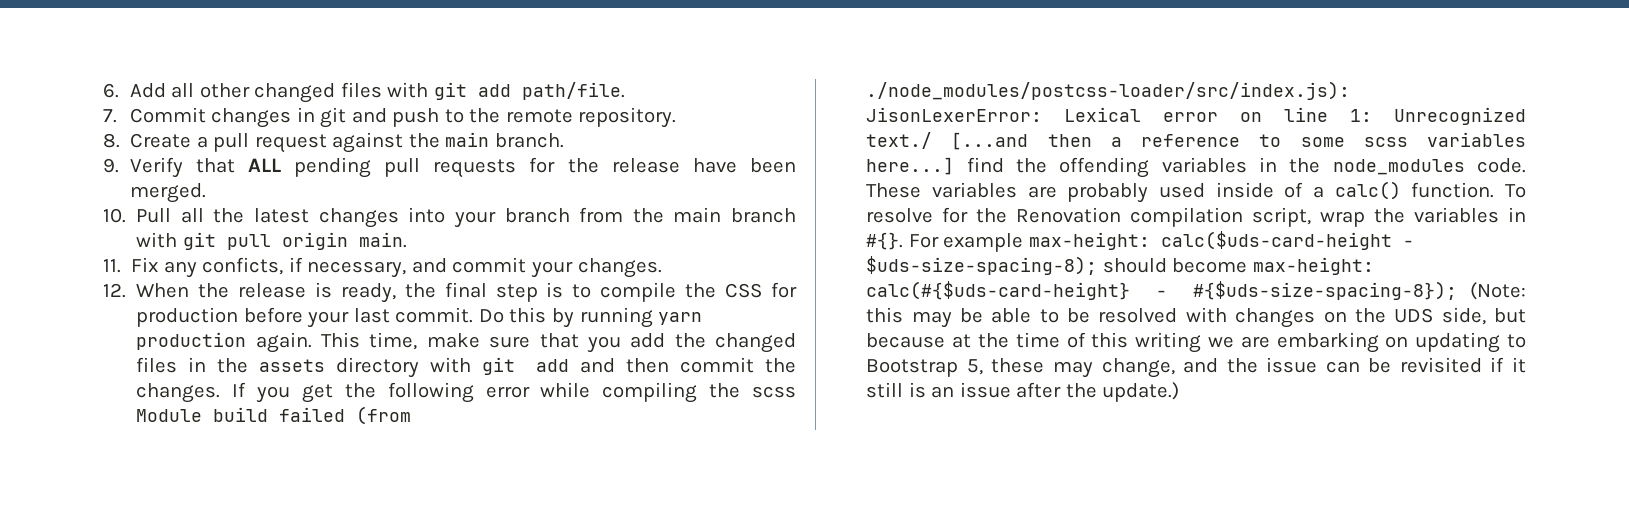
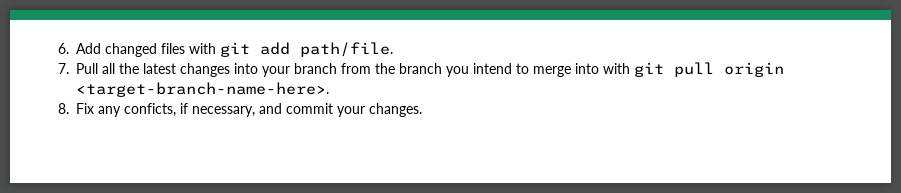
[171,83,250,98] all other -> (101, 48) none
[129,107,677,128] [103,132,564,153] [103,157,796,178] [129,183,206,203] [103,208,126,223] Commit changes in git and push to the remote repository. // 8. Create a pull request against the main branch. // 9. Verify that ALL pending pull requests for the release have been merged. // 10. -> (69, 68) none
[673,207,797,223] main branch -> [399,63,599,77] branch you intend to merge into
[358,232,407,248] [103,259,121,273] main. // 11. -> [76,82,329,97] [58,103,69,114] <target-branch-name-here>. // 8.
[103,282,798,303] [136,307,703,328] [136,332,796,353] [136,357,796,378] [136,382,796,403] [136,406,412,425] [866,81,1351,100] [866,107,1526,125] [866,132,1526,150] [866,157,1526,178] [866,181,1526,203] [866,207,1526,227] [866,231,1414,252] [866,256,1374,275] [866,281,1526,300] [866,307,1527,328] [866,332,1526,353] [866,357,1526,378] [866,382,1180,402] // 12. When the release is ready, the final step is to compile the CSS for production before your last commit. Do this by running yarn production again. This time, make sure that you add the changed files in the assets directory with git add and then commit the changes. If you get the following error while compiling the scss Module build failed (from ./node_modules/postcss-loader/src/index.js): JisonLexerError: Lexical error on line 1: Unrecognized text./ [...and then a reference to some scss variables here...] find the offending variables in the node_modules code. These variables are probably used inside of a calc() function. To resolve for the Renovation compilation script, wrap the variables in #{}. For example max-height: calc($uds-card-height - $uds-size-spacing-8); should become max-height: calc(#{$uds-card-height} - #{$uds-size-spacing-8}); (Note: this may be able to be resolved with changes on the UDS side, but because at the time of this writing we are embarking on updating to Bootstrap 5, these may change, and the issue can be revisited if it still is an issue after the update.) -> (422, 110) none

